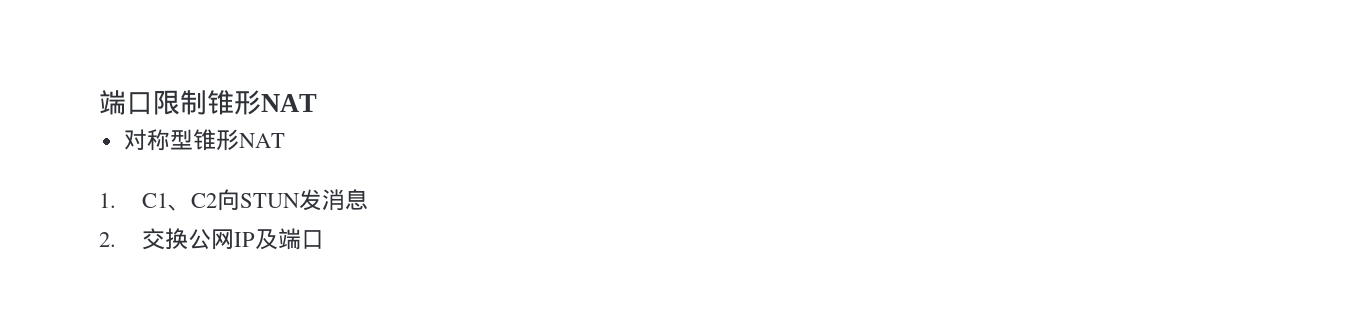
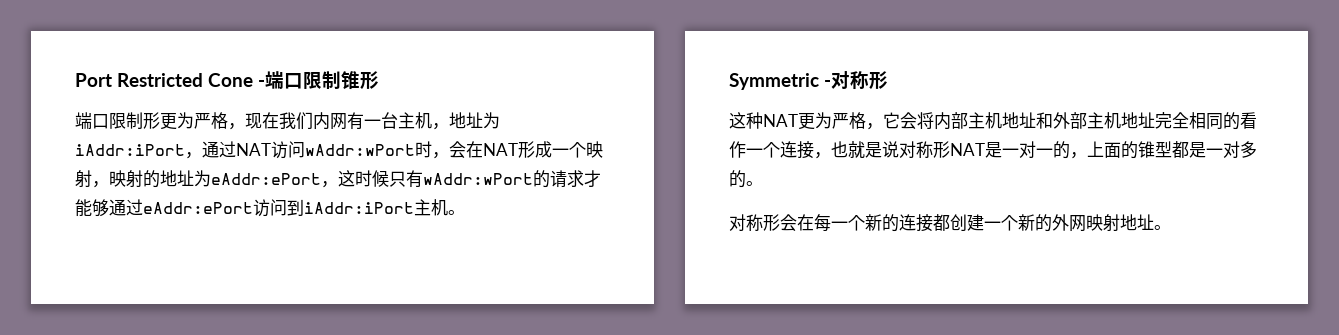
(99, 102) none -> [75,73,265,87] Port Restricted Cone -
[261,94,317,112] [123,129,285,151] [99,189,369,211] [99,228,325,250] NAT // 对称型锥形NAT // 1. C1、C2向STUN发消息 // 2.交换公网IP及端口 -> [75,112,500,130] [75,141,603,159] [75,170,601,188] [75,199,465,217] [729,71,888,90] [729,112,1257,130] [729,141,1257,159] [729,170,763,188] [729,214,1171,232] // 端口限制形更为严格，现在我们内网有一台主机，地址为iAddr:iPort，通过NAT访问wAddr:wPort时，会在NAT形成一个映射，映射的地址为eAddr:ePort，这时候只有wAddr:wPort的请求才能够通过eAddr:ePort访问到iAddr:iPort主机。 // Symmetric -对称形 // 这种NAT更为严格，它会将内部主机地址和外部主机地址完全相同的看作一个连接，也就是说对称形NAT是一对一的，上面的锥型都是一对多的。 // 对称形会在每一个新的连接都创建一个新的外网映射地址。

